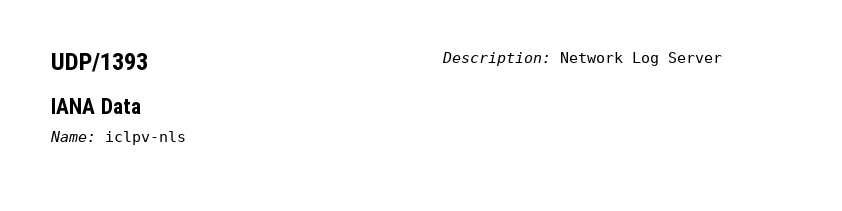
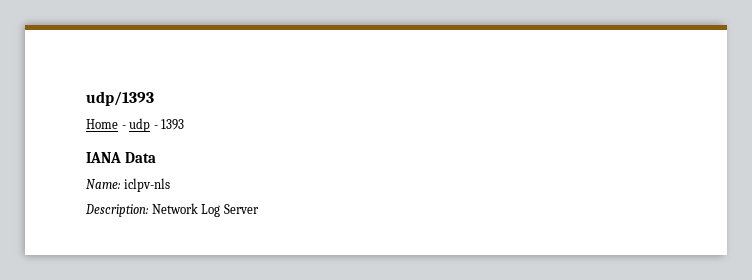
[51,53,148,72] UDP/1393 -> [86,91,154,106] [86,118,185,132] udp/1393 // Home - udp - 1393

